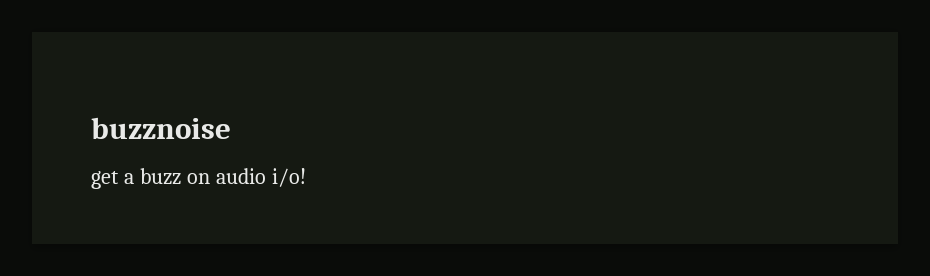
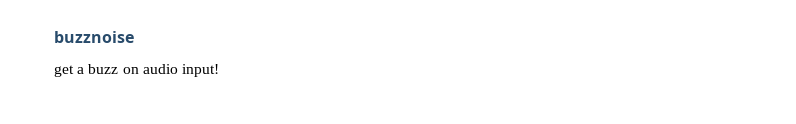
[271,168,306,187] i/o! -> [181,64,219,77] input!

